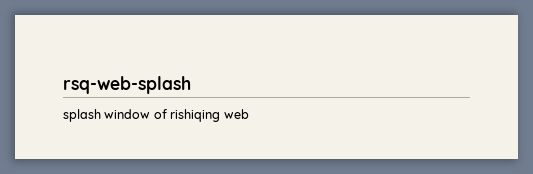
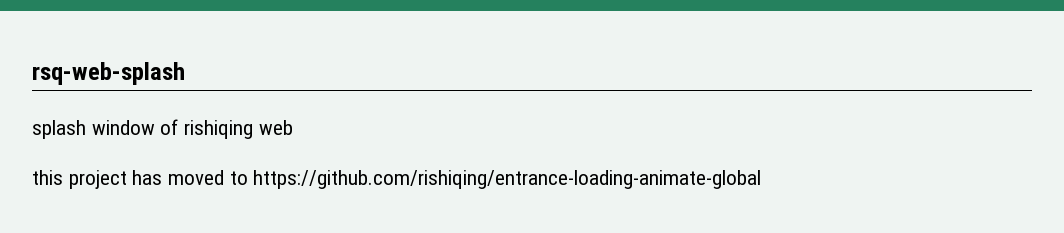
(249, 114) none -> [32,170,762,189] // this project has moved to https://github.com/rishiqing/entrance-loading-animate-global

